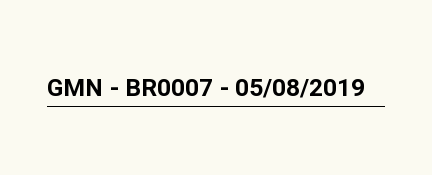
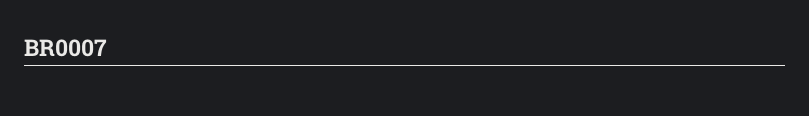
[47,79,366,98] GMN - BR0007 - 05/08/2019 -> [24,39,107,57] BR0007

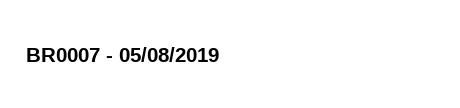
(107, 48) none -> [106,47,219,62] - 05/08/2019

